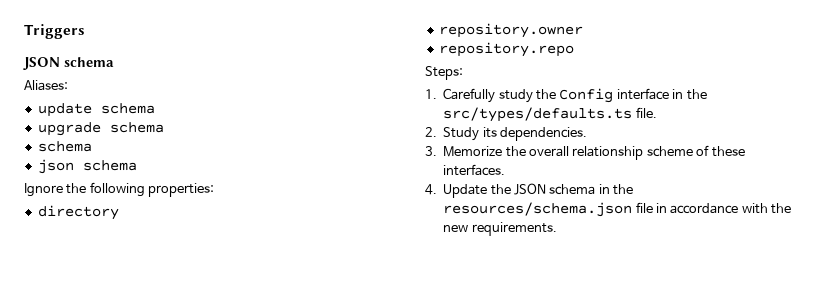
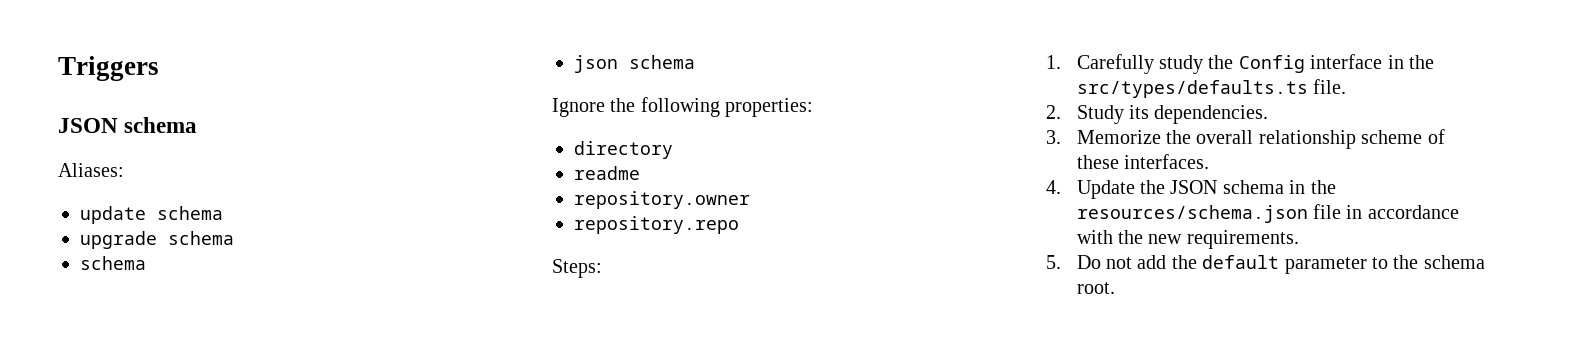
(119, 212) none -> [574,166,640,180] // readme
(557, 229) none -> [1046,255,1485,274] [1076,282,1115,294] // 5. Do not add the default parameter to the schema root.

